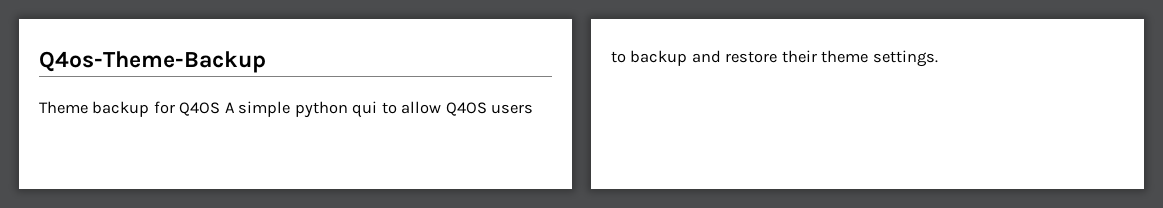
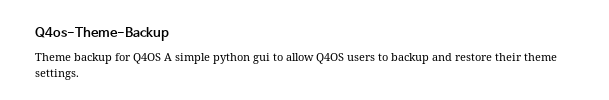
[352,101,378,118] qui -> [253,53,270,64] gui

